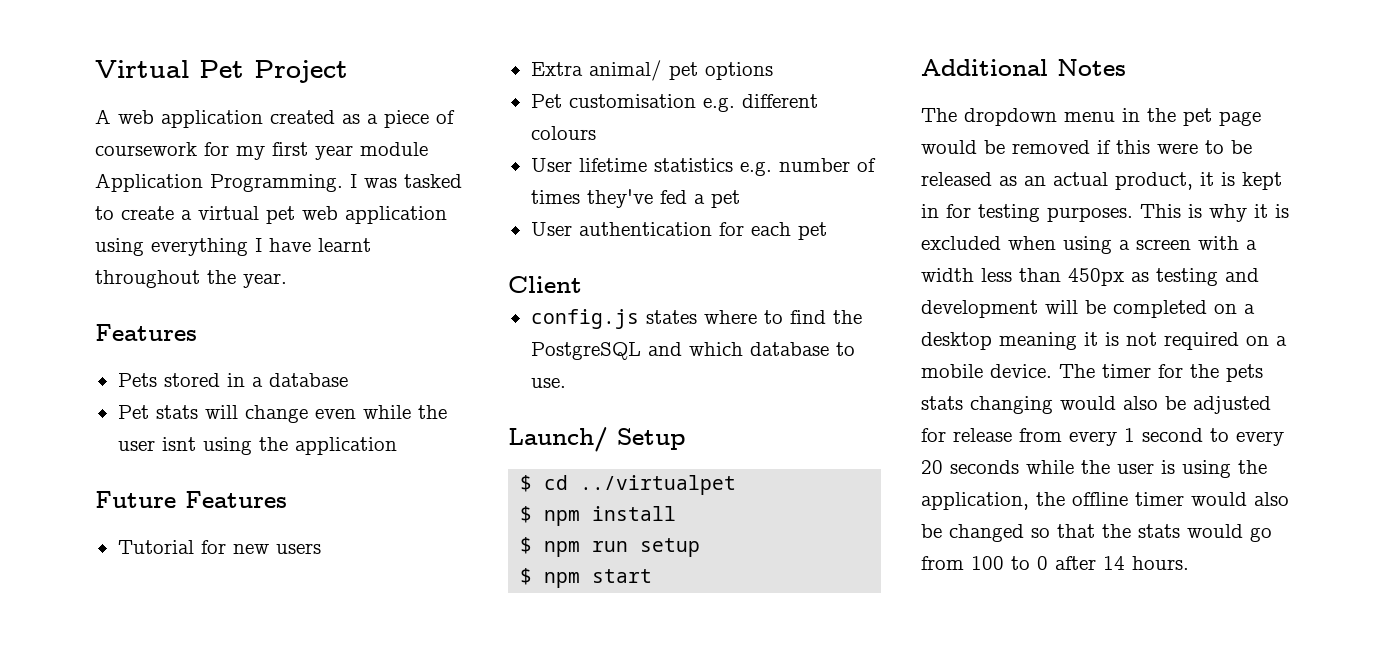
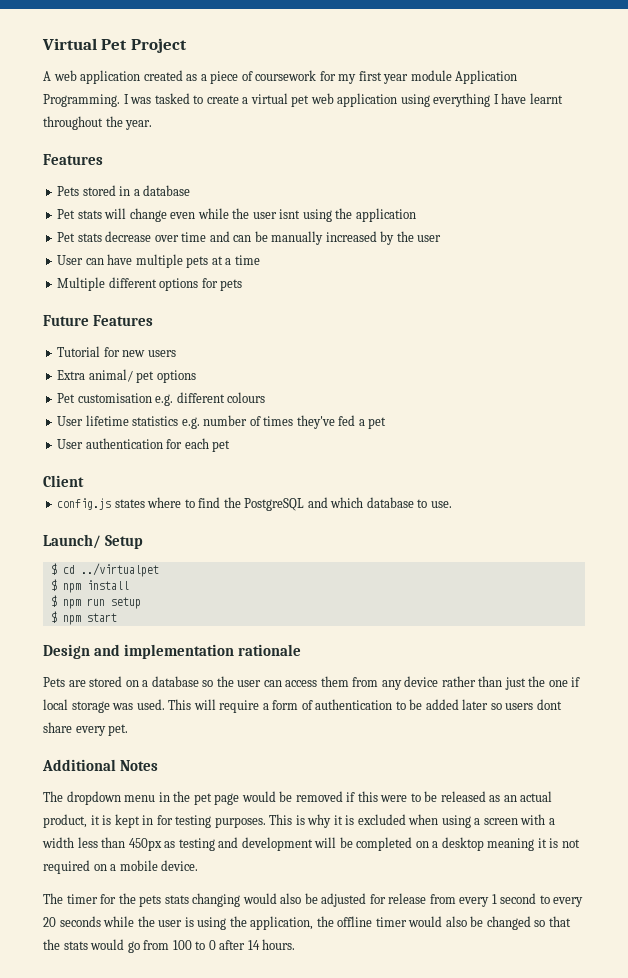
(397, 446) none -> [57,231,442,245] [57,254,260,268] [57,277,243,291] // Pet stats decrease over time and can be manually increased by the user // User can have multiple pets at a time // Multiple different options for pets
(653, 576) none -> [43,644,302,659] [43,676,581,690] [43,699,562,713] [43,722,129,736] // Design and implementation rationale // Pets are stored on a database so the user can access them from any device rather than just the one if local storage was used. This will require a form of authentication to be added later so users dont share every pet.
(1052, 371) none -> (199, 865) //

